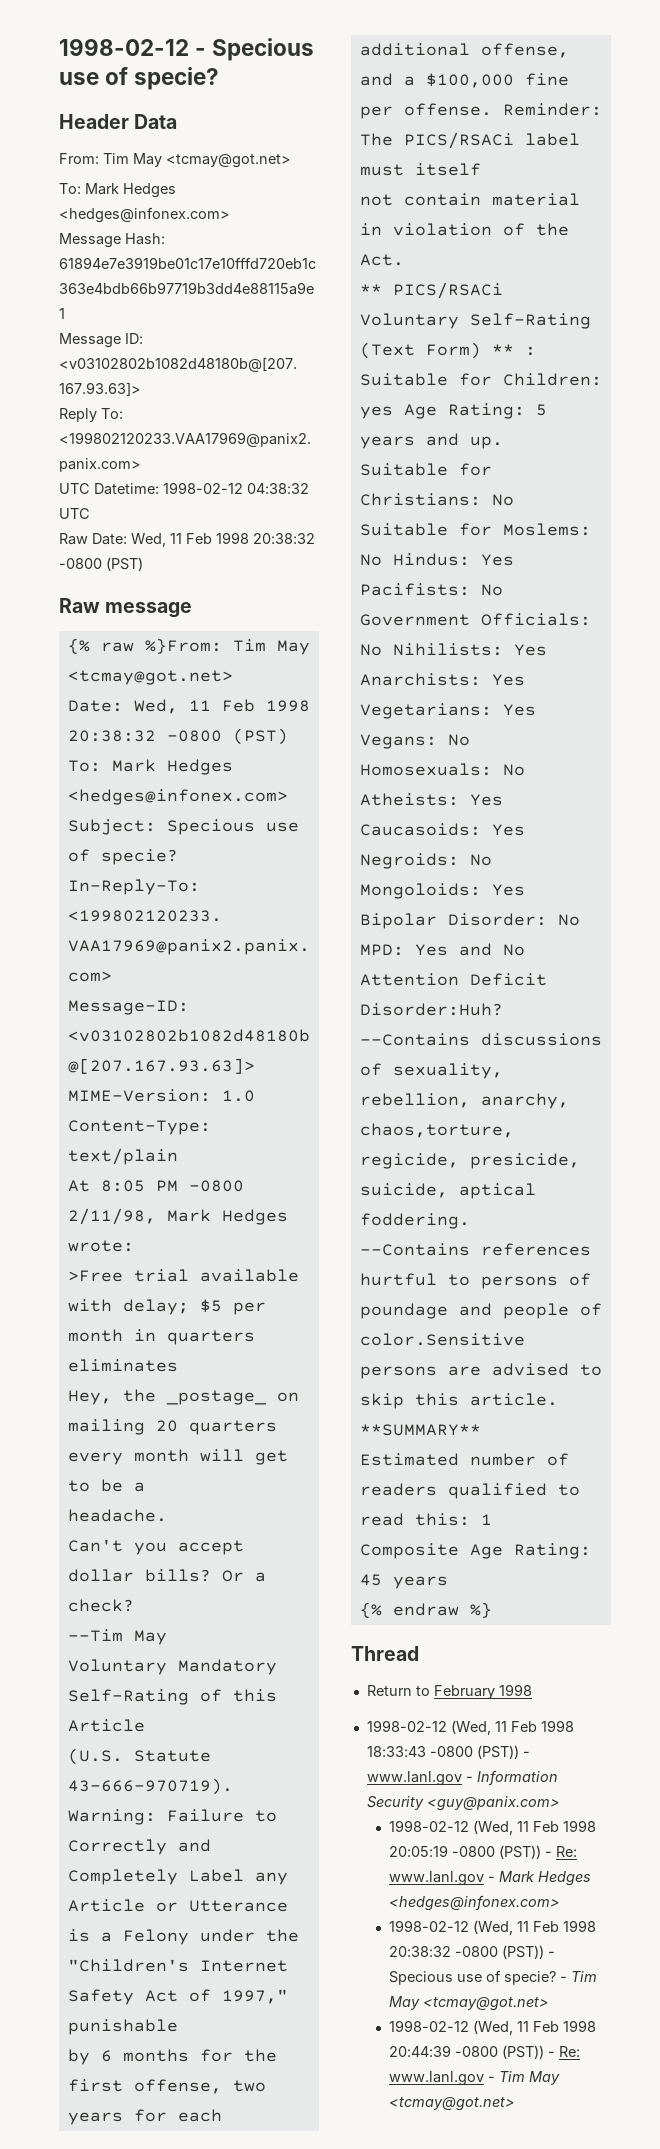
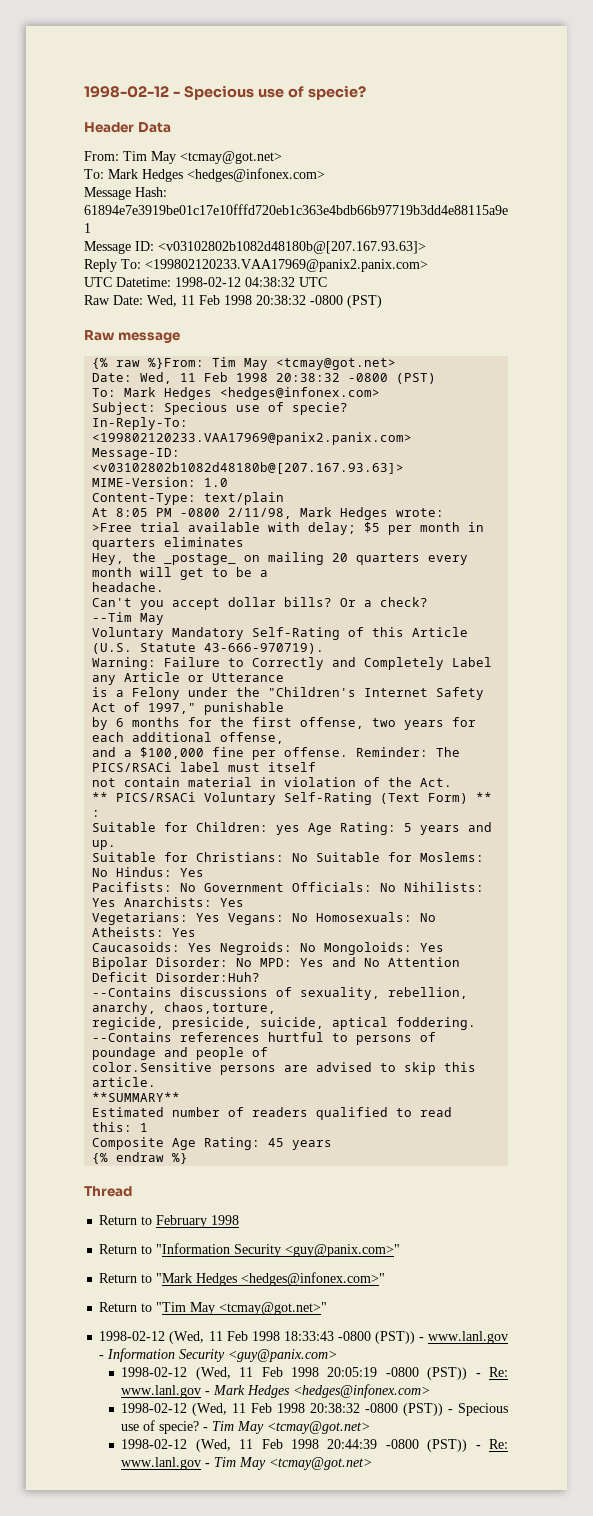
(532, 1690) none -> [99,1243,401,1257] [99,1272,386,1286] [99,1302,328,1315] // Return to "Information Security <guy@panix.com>" // Return to "Mark Hedges <hedges@infonex.com>" // Return to "Tim May <tcmay@got.net>"

